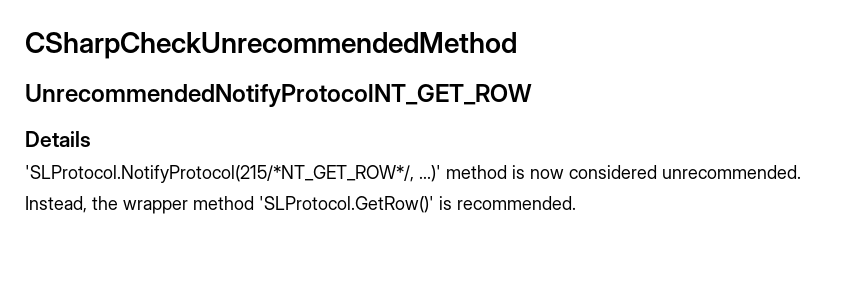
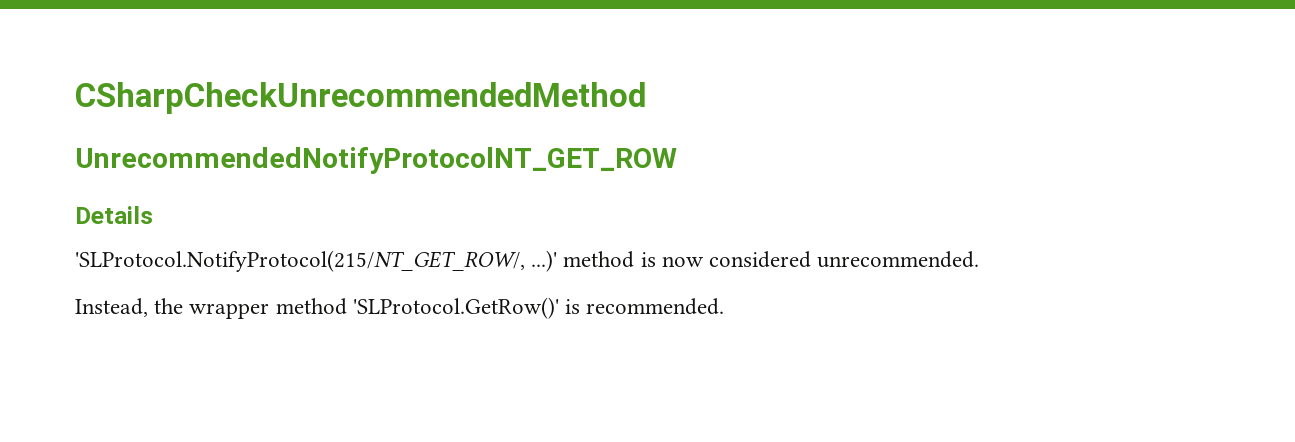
[25,165,414,183] 'SLProtocol.NotifyProtocol(215/*NT_GET_ROW*/, -> [75,250,525,272] 'SLProtocol.NotifyProtocol(215/NT_GET_ROW/,

